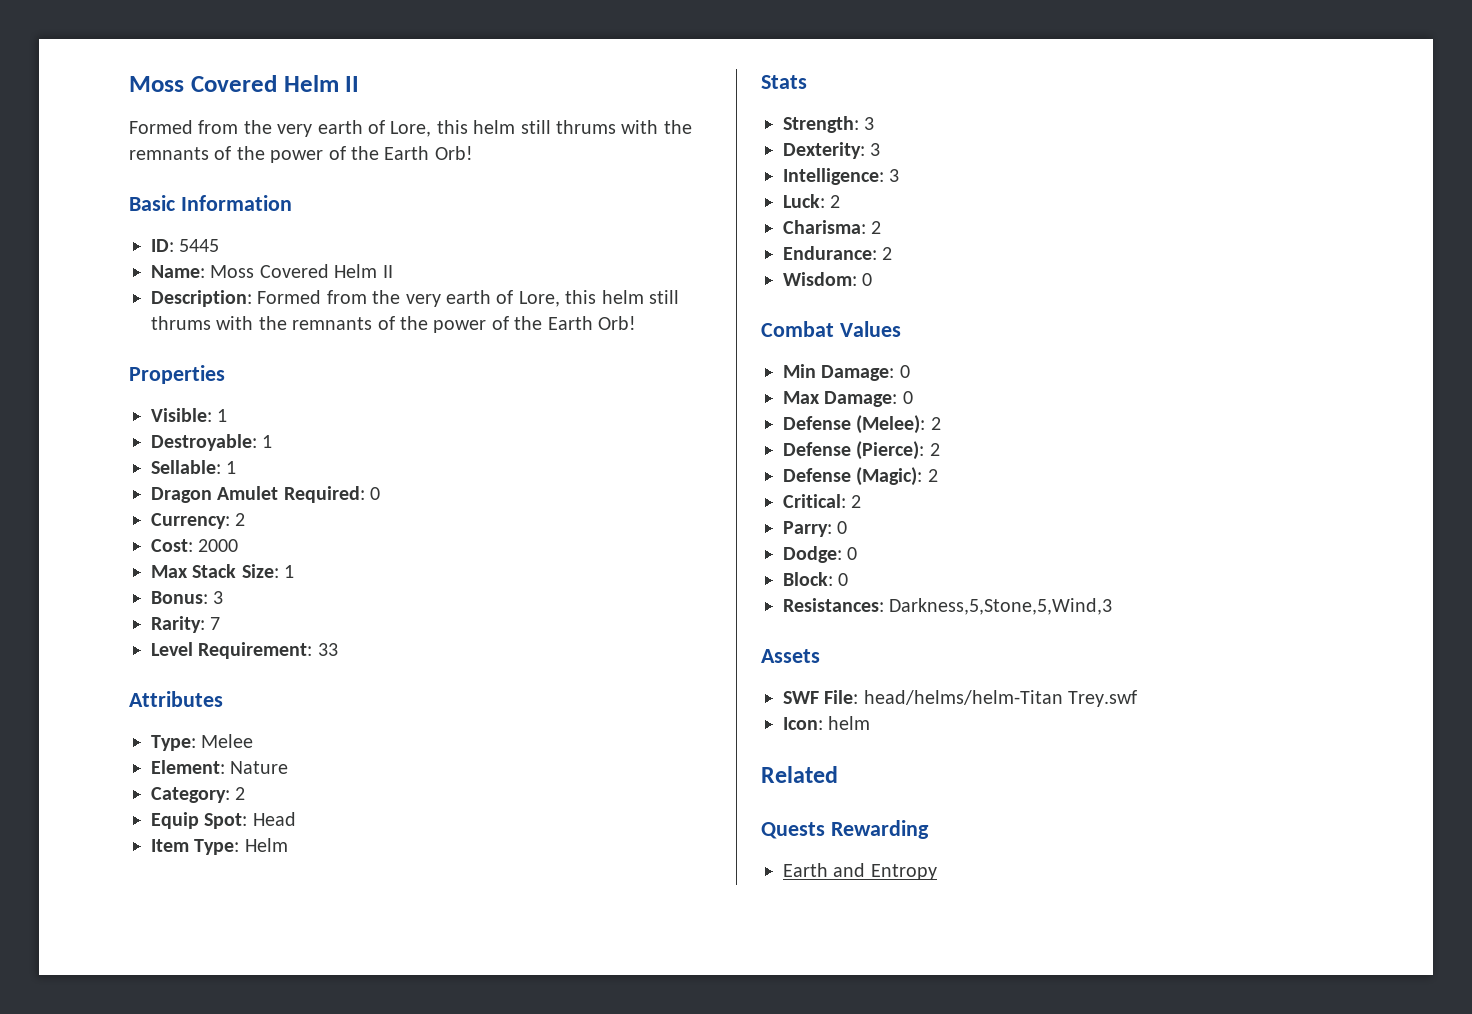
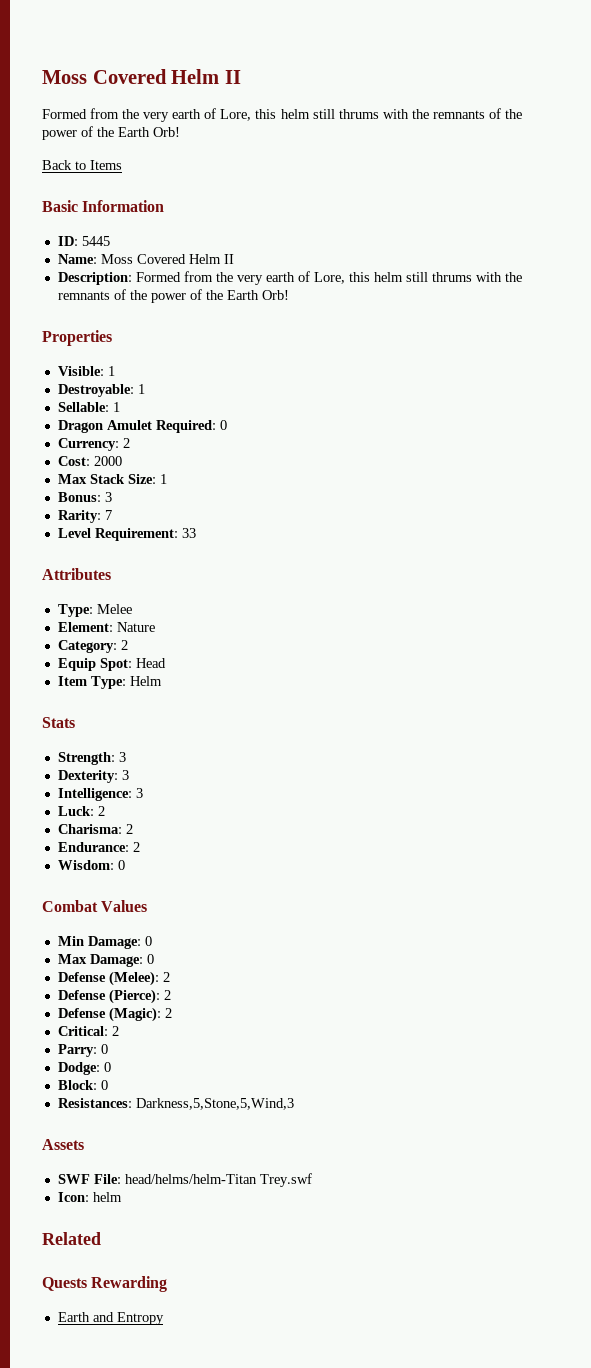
(473, 153) none -> [42,160,122,170] // Back to Items

